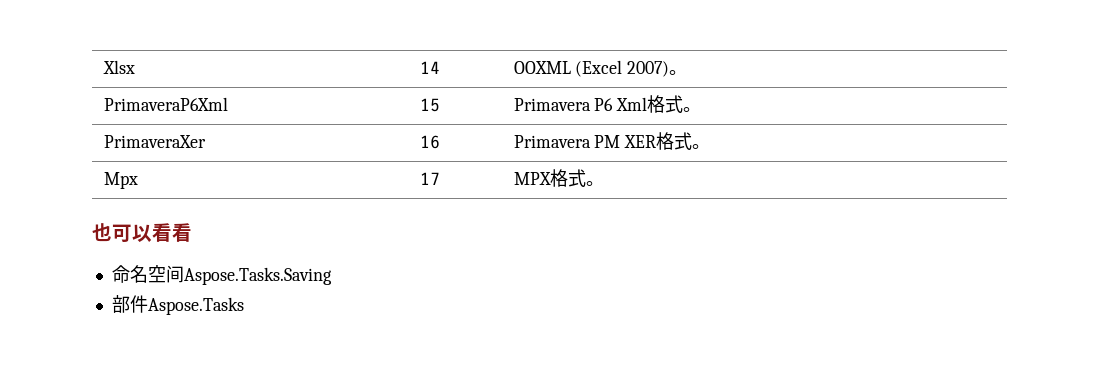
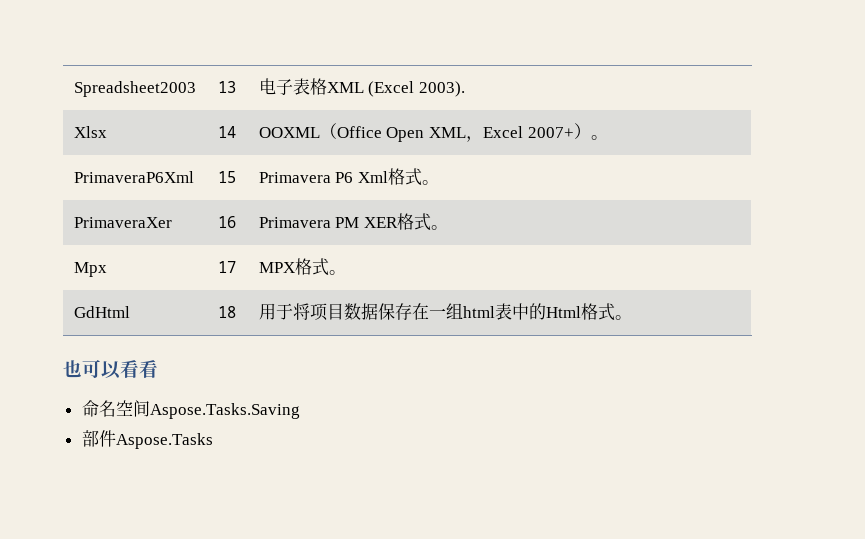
[102,60,135,74] [419,61,440,74] [513,60,670,77] Xlsx | 14 | OOXML (Excel 2007) -> [73,81,196,97] [217,81,236,93] [258,78,466,97] [73,126,107,138] [217,126,236,138] [258,123,591,142] Spreadsheet2003 | 13 | 电子表格XML (Excel 2003). // Xlsx | 14 | OOXML（Office Open XML，Excel 2007+）
(604, 183) none -> [73,306,130,318] [217,306,236,318] [258,303,632,321] // GdHtml | 18 | 用于将项目数据保存在一组html表中的Html格式。

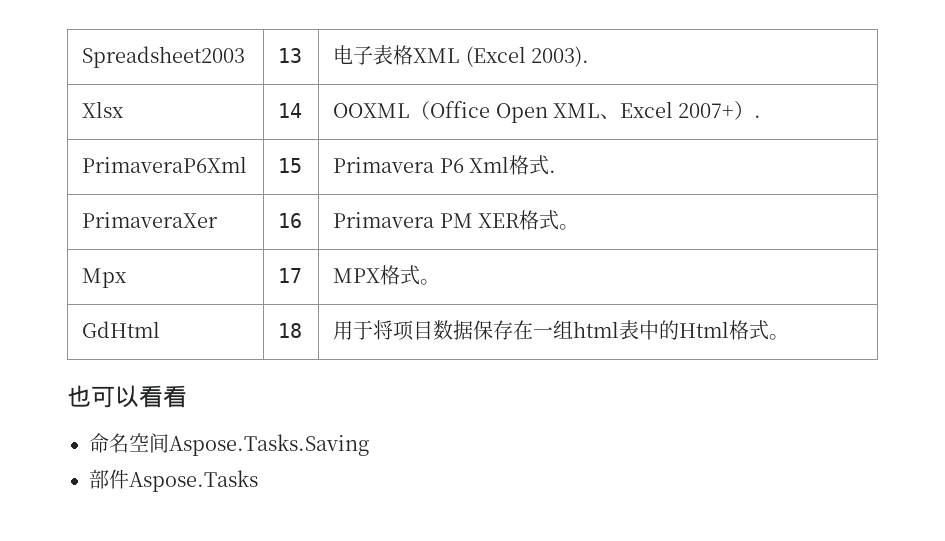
[466,136,484,142] ， -> [599,114,620,119] 、
[590,135,608,140] 。 -> [754,115,762,118] .
[422,180,440,185] 。 -> [548,170,556,173] .

